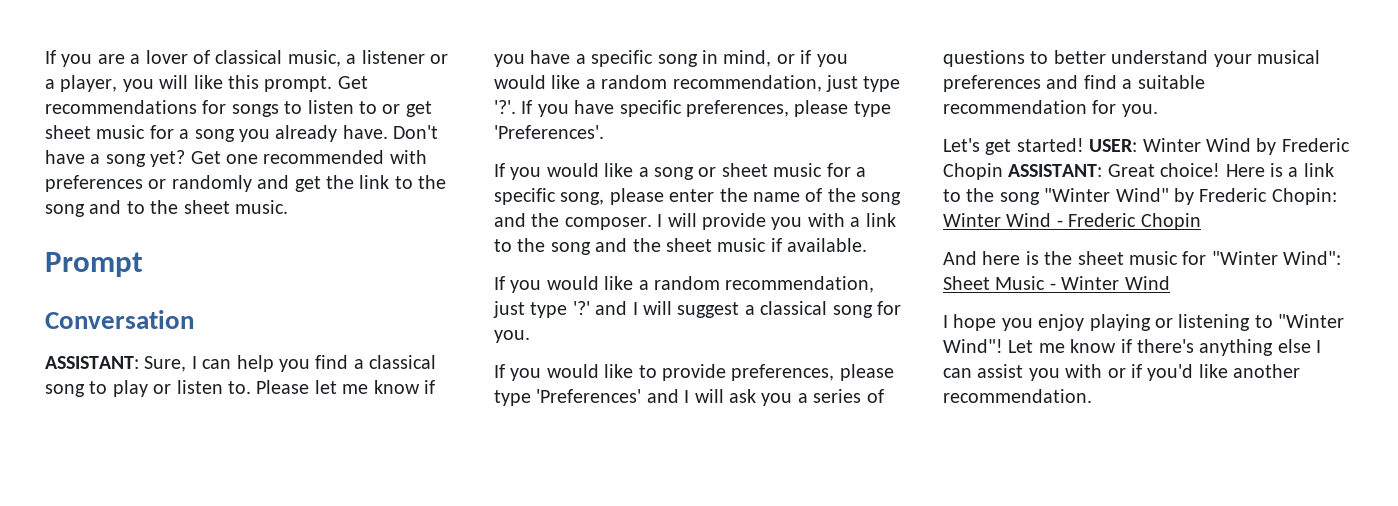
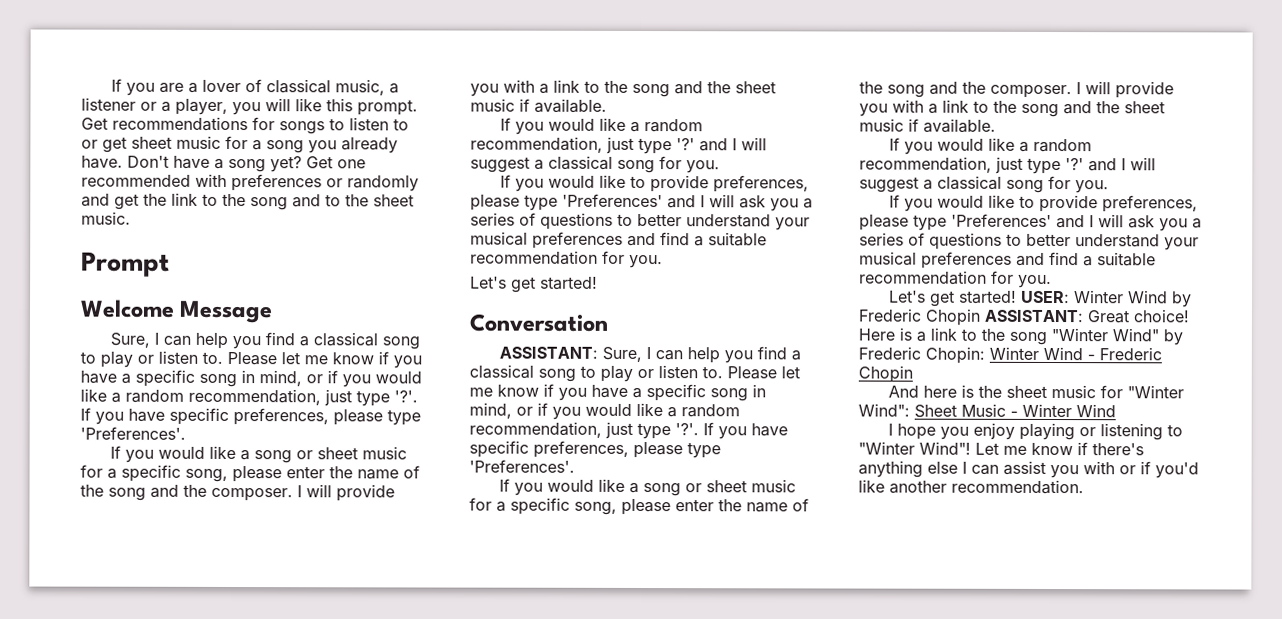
(143, 264) none -> [80,299,274,324] [110,332,421,350] [80,350,422,369] [80,369,422,388] [80,388,418,407] [80,407,421,426] [80,426,186,440] [110,445,408,464] [80,464,420,483] [80,484,395,502] [470,79,776,98] [470,98,607,113] [500,117,704,135] [470,136,767,155] [470,155,720,174] [500,174,810,193] [470,193,813,212] [470,212,810,231] [470,231,767,249] [470,250,663,269] [470,276,598,293] // Welcome Message // Sure, I can help you find a classical song to play or listen to. Please let me know if you have a specific song in mind, or if you would like a random recommendation, just type '?'. If you have specific preferences, please type 'Preferences'. // If you would like a song or sheet music for a specific song, please enter the name of the song and the composer. I will provide you with a link to the song and the sheet music if available. // If you would like a random recommendation, just type '?' and I will suggest a classical song for you. // If you would like to provide preferences, please type 'Preferences' and I will ask you a series of questions to better understand your musical preferences and find a suitable recommendation for you. // Let's get started!

